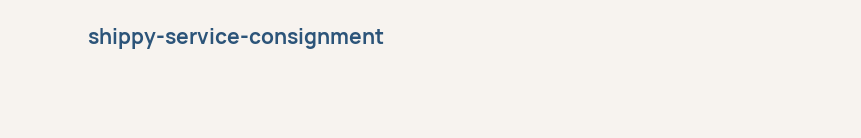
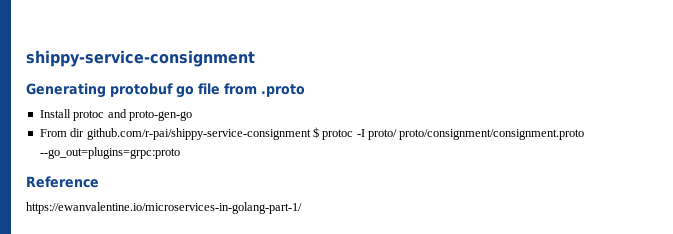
(384, 38) none -> [26,83,305,98] [39,109,192,121] [39,127,585,140] [39,147,180,159] [26,176,99,188] [26,202,302,214] // Generating protobuf go file from .proto // Install protoc and proto-gen-go // From dir github.com/r-pai/shippy-service-consignment $ protoc -I proto/ proto/consignment/consignment.proto --go_out=plugins=grpc:proto // Reference // https://ewanvalentine.io/microservices-in-golang-part-1/

